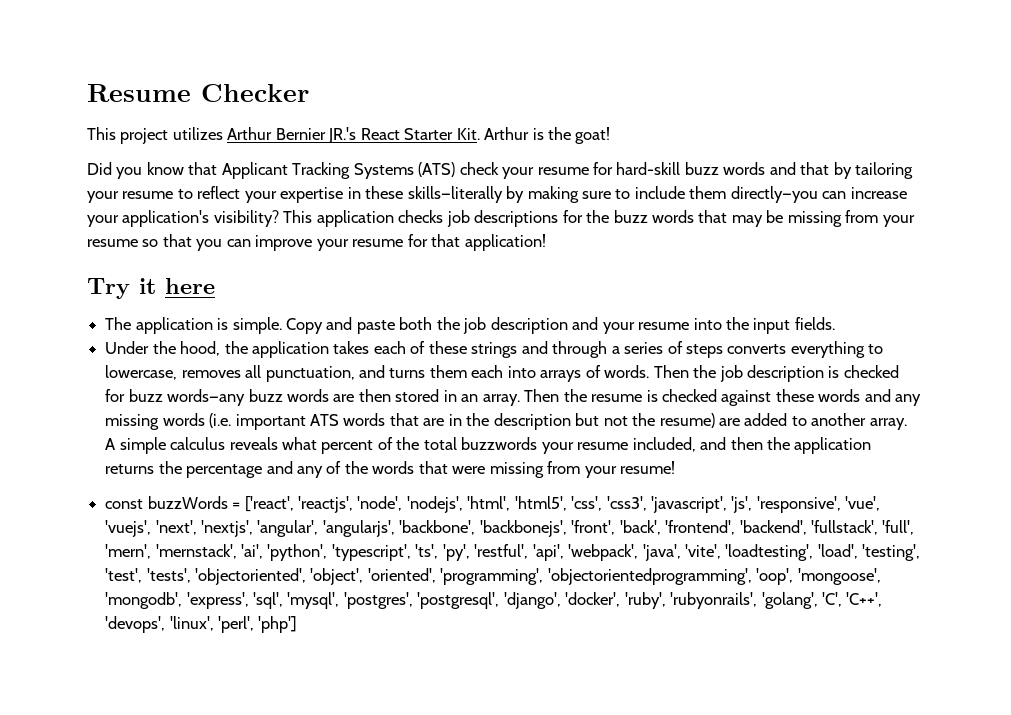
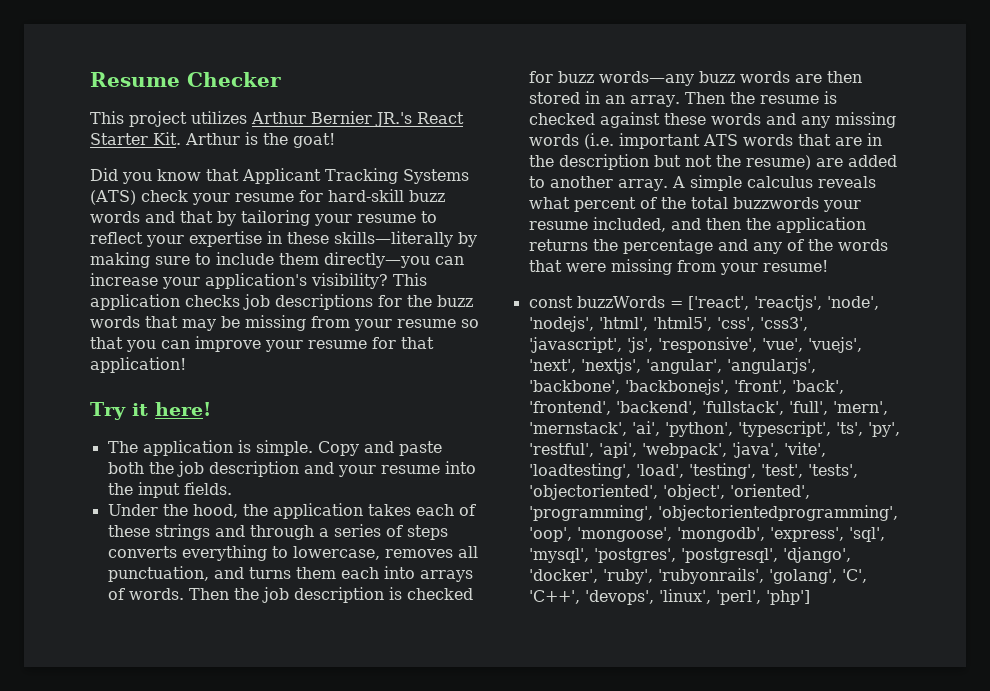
[165,278,215,294] here -> [154,402,211,416] here!

